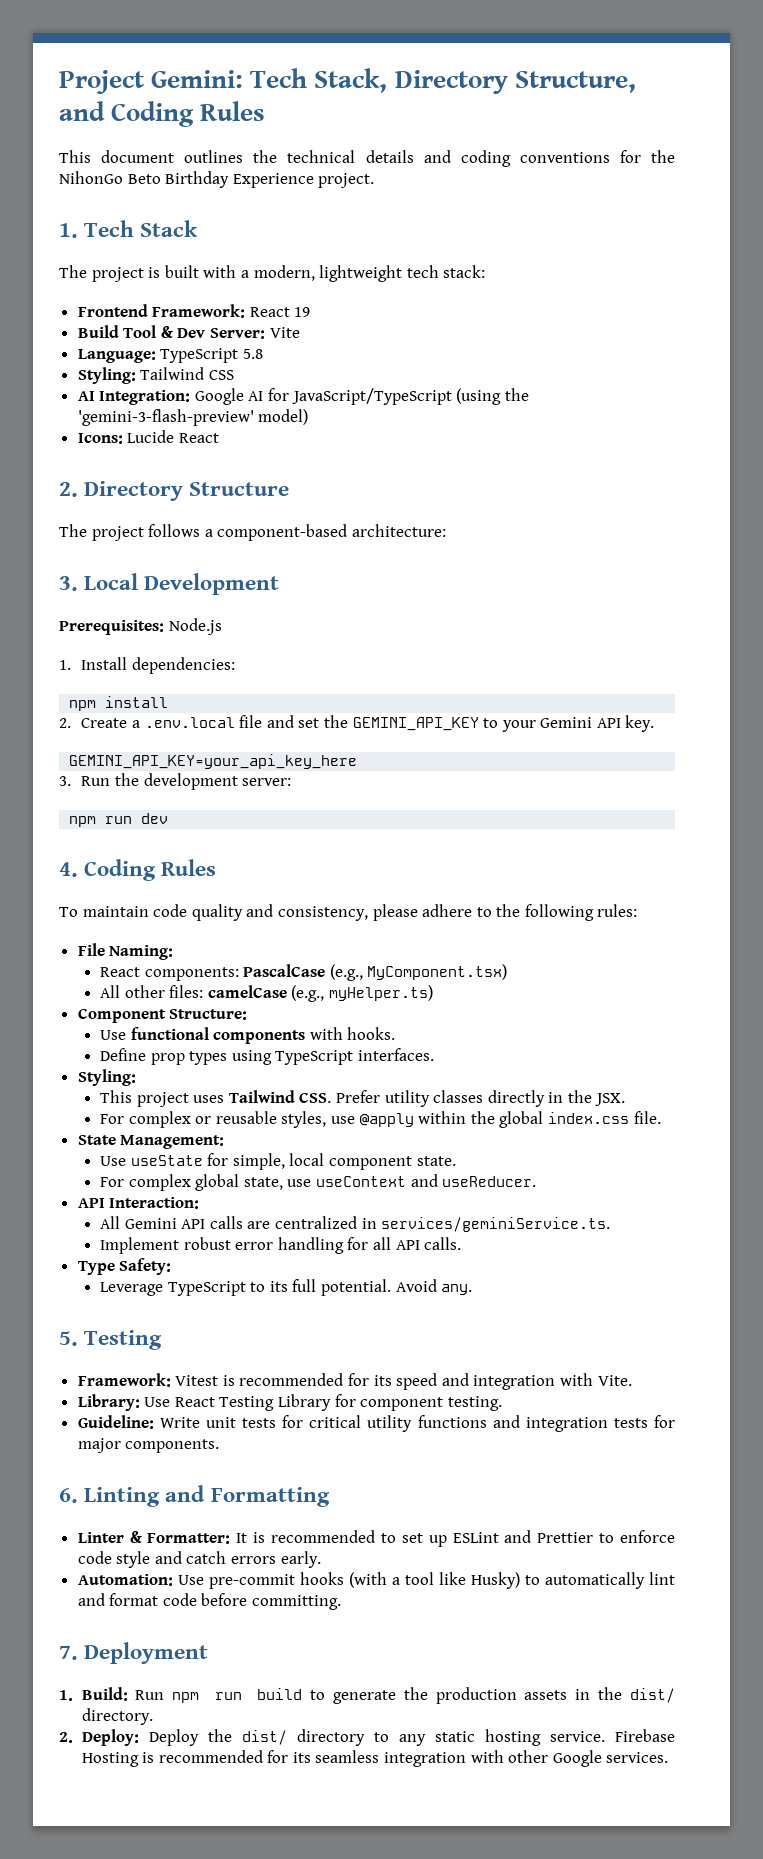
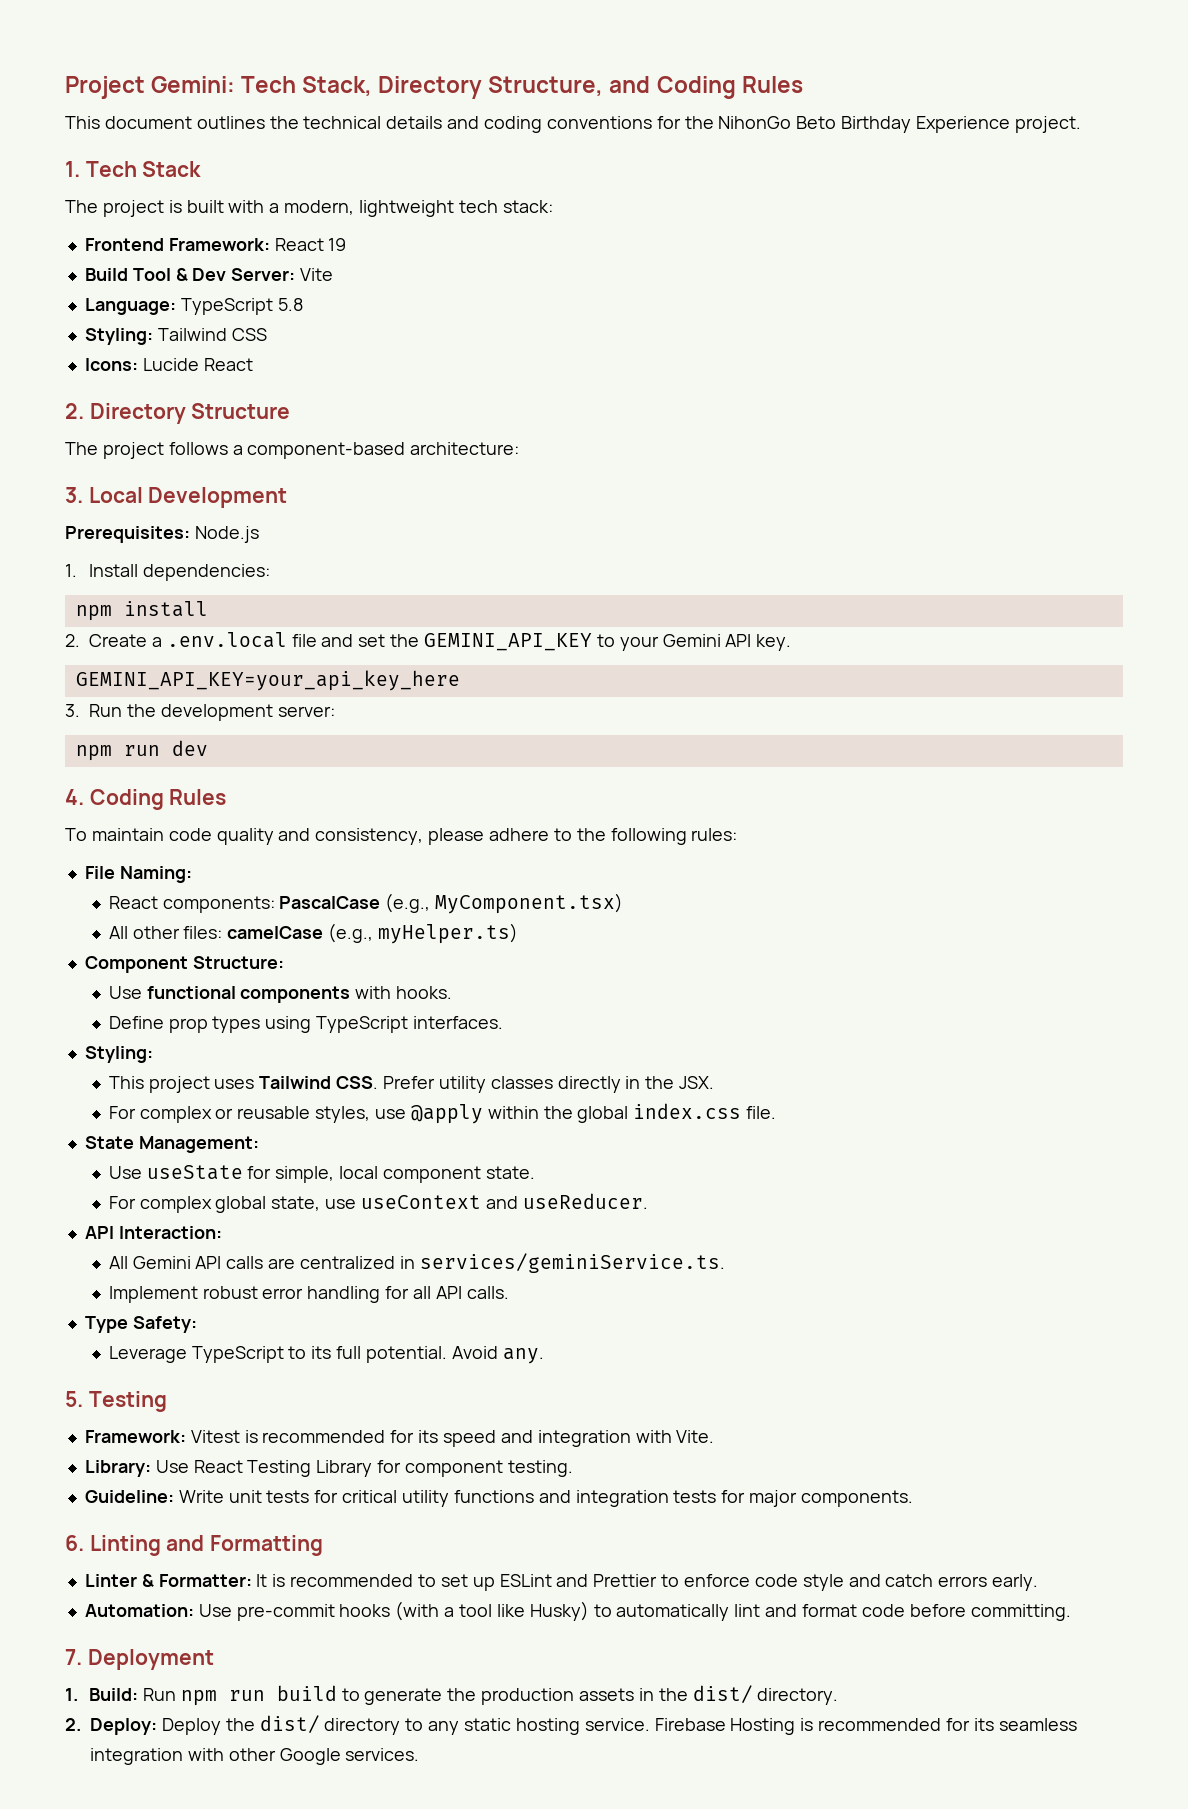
[77,388,529,405] [77,409,309,426] // AI Integration: Google AI for JavaScript/TypeScript (using the 'gemini-3-flash-preview' model) -> (267, 334) none

